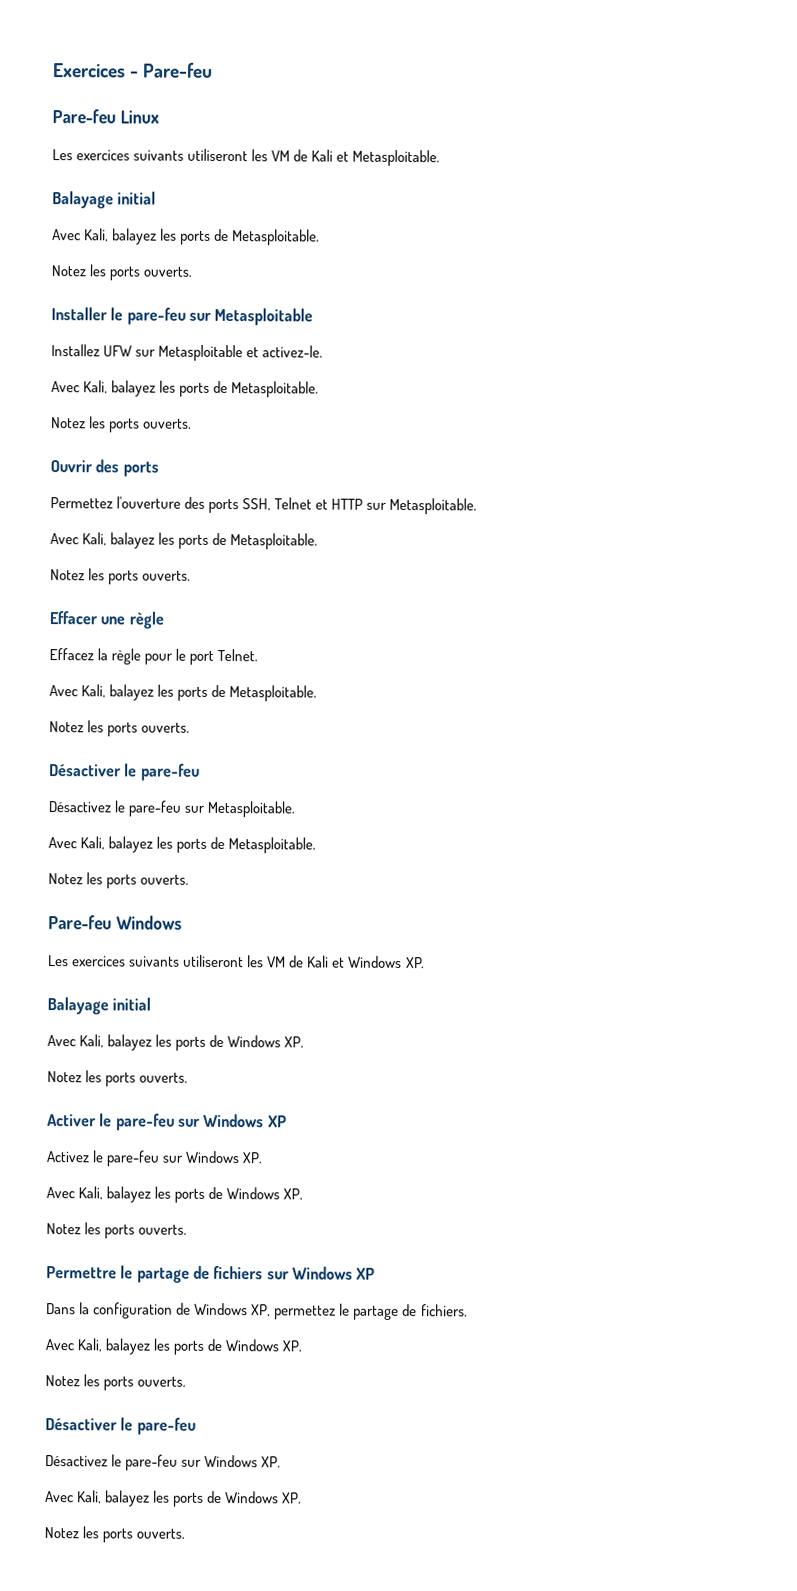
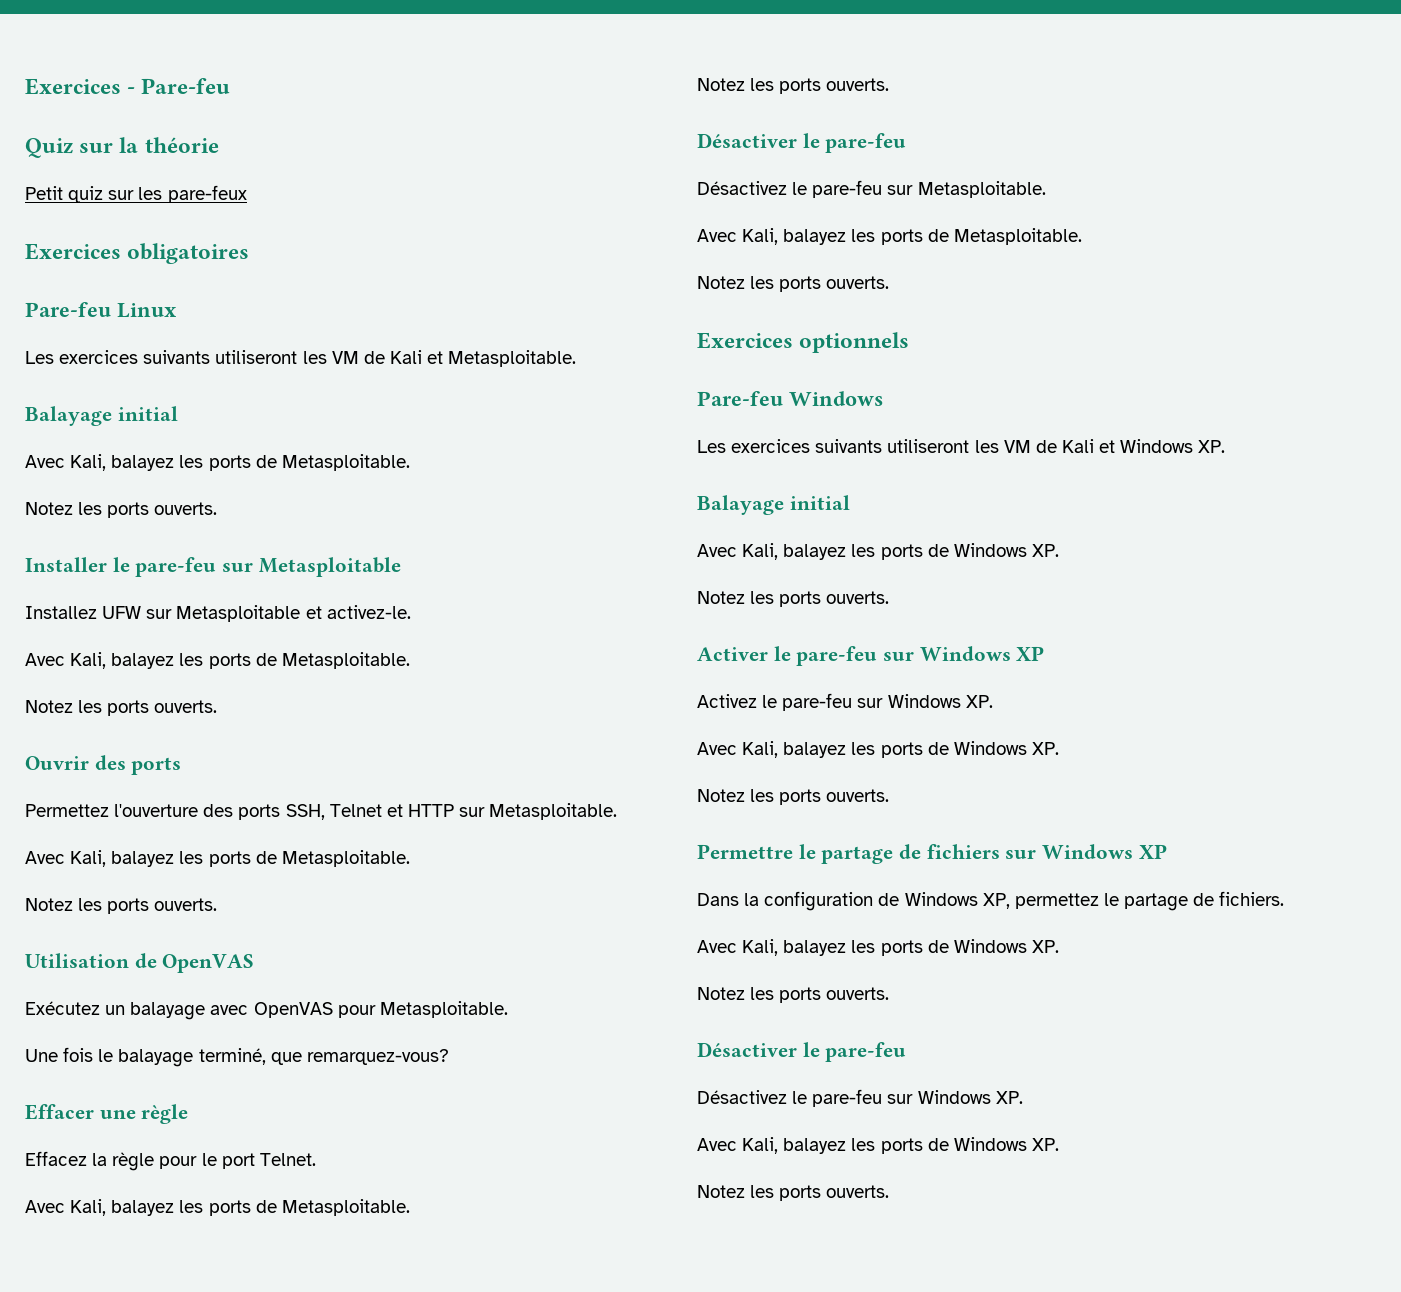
(214, 70) none -> [25,137,219,158] [25,185,247,203] [25,243,250,264] // Quiz sur la théorie // Petit quiz sur les pare-feux // Exercices obligatoires
(192, 575) none -> [25,953,255,973] [25,1001,508,1020] [25,1047,449,1067] // Utilisation de OpenVAS // Exécutez un balayage avec OpenVAS pour Metasploitable. // Une fois le balayage terminé, que remarquez-vous?
(190, 879) none -> [697,332,910,353] // Exercices optionnels

